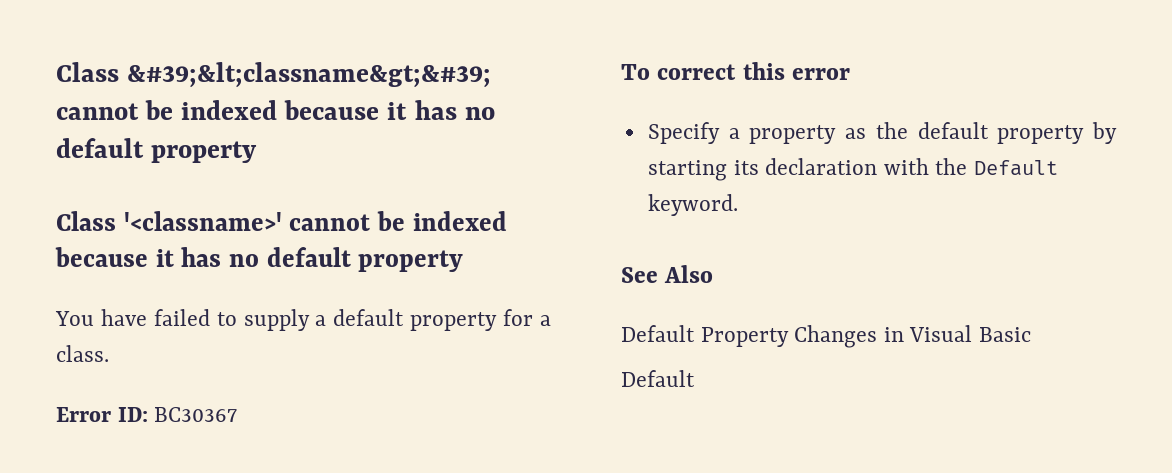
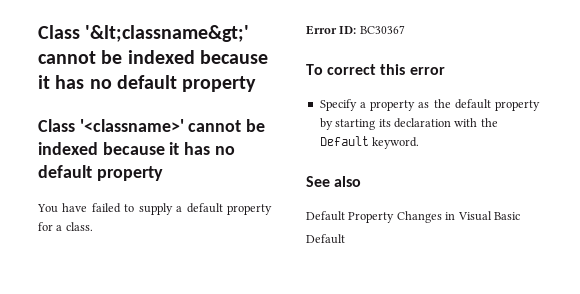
[56,62,492,88] Class &#39;&lt;classname&gt;&#39; -> [38,25,250,42] Class '&lt;classname&gt;'
[664,265,714,283] Also -> [334,176,362,187] also

